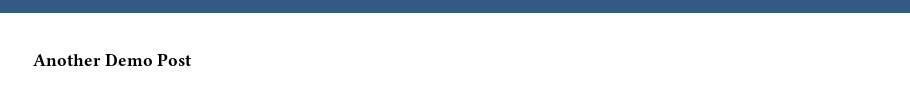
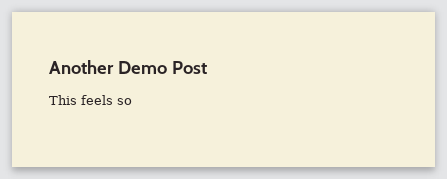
(192, 59) none -> [49,95,132,105] // This feels so

